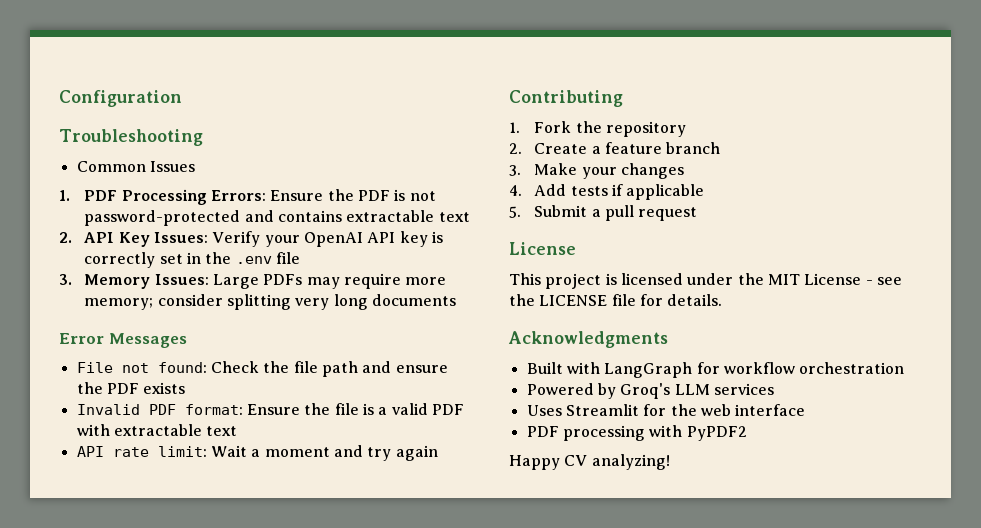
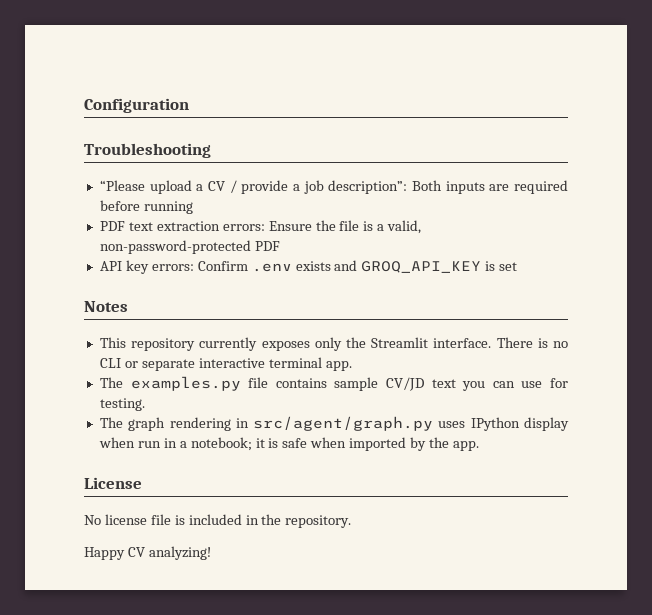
[76,161,195,172] [59,189,436,205] [84,210,470,226] [59,231,443,247] [84,252,300,268] [59,273,447,289] [84,294,456,310] [59,333,187,348] [76,361,448,377] [76,382,186,394] [76,404,243,415] Common Issues // 1. PDF Processing Errors: Ensure the PDF is not password-protected and contains extractable text // 2. API Key Issues: Verify your OpenAI API key is correctly set in the .env file // 3. Memory Issues: Large PDFs may require more memory; consider splitting very long documents // Error Messages // File not found: Check the file path and ensure the PDF exists // Invalid PDF format: -> [99,180,568,194] [99,200,193,214] [99,221,265,231] “Please upload a CV / provide a job description”: Both inputs are required before running // PDF text extraction errors:
[391,403,464,415] [76,424,238,436] [76,445,438,461] [509,90,623,107] [509,121,687,137] [509,142,721,154] [509,163,685,179] [509,184,705,200] [509,205,698,221] [509,242,576,255] [509,273,902,289] [509,294,723,306] [508,331,668,348] [526,362,905,378] [526,383,774,399] [526,404,806,416] [526,425,747,441] valid PDF with extractable text // API rate limit: Wait a moment and try again // Contributing // 1. Fork the repository // 2. Create a feature branch // 3. Make your changes // 4. Add tests if applicable // 5. Submit a pull request // License // This project is licensed under the MIT License - see the LICENSE file for details. // Acknowledgments // Built with LangGraph for workflow orchestration // Powered by Groq's LLM services // Uses Streamlit for the web interface // PDF processing with PyPDF2 -> [387,220,422,234] [99,240,280,254] [99,260,518,274] [84,301,128,312] [99,337,568,351] [99,357,352,371] [99,376,569,391] [99,398,145,411] [99,416,569,431] [98,437,479,451] [84,477,142,489] [84,514,352,528] valid, non-password-protected PDF // API key errors: Confirm .env exists and GROQ_API_KEY is set // Notes // This repository currently exposes only the Streamlit interface. There is no CLI or separate interactive terminal app. // The examples.py file contains sample CV/JD text you can use for testing. // The graph rendering in src/agent/graph.py uses IPython display when run in a notebook; it is safe when imported by the app. // License // No license file is included in the repository.

